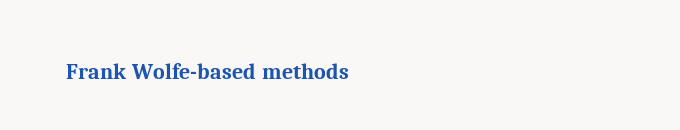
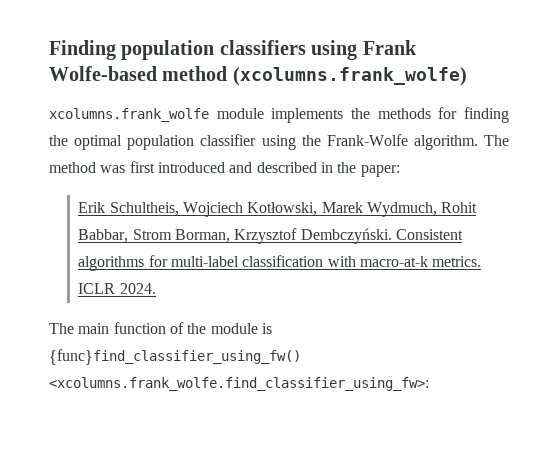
[66,63,349,79] Frank Wolfe-based methods -> [49,40,417,60] [49,66,467,86] [49,107,510,123] [49,134,509,150] [49,161,400,177] [78,202,478,217] [78,228,463,244] [78,255,482,271] [78,283,156,294] [49,322,272,334] [49,349,301,365] [49,377,429,391] Finding population classifiers using Frank Wolfe-based method (xcolumns.frank_wolfe) // xcolumns.frank_wolfe module implements the methods for finding the optimal population classifier using the Frank-Wolfe algorithm. The method was first introduced and described in the paper: // Erik Schultheis, Wojciech Kotłowski, Marek Wydmuch, Rohit Babbar, Strom Borman, Krzysztof Dembczyński. Consistent algorithms for multi-label classification with macro-at-k metrics. ICLR 2024. // The main function of the module is {func}find_classifier_using_fw() <xcolumns.frank_wolfe.find_classifier_using_fw>:

